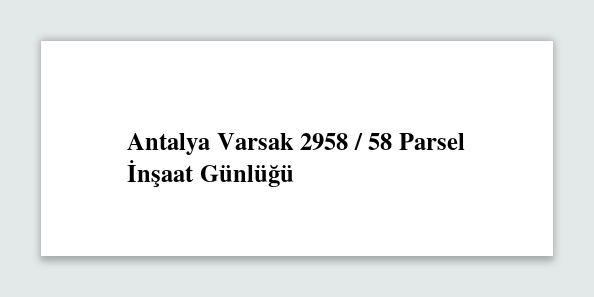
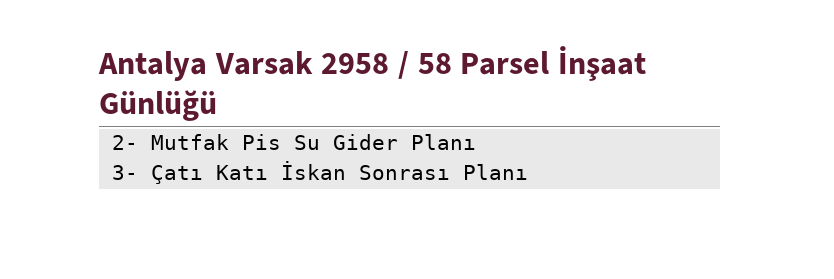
(294, 176) none -> [112,134,477,150] [112,161,529,184] // 2- Mutfak Pis Su Gider Planı // 3- Çatı Katı İskan Sonrası Planı

